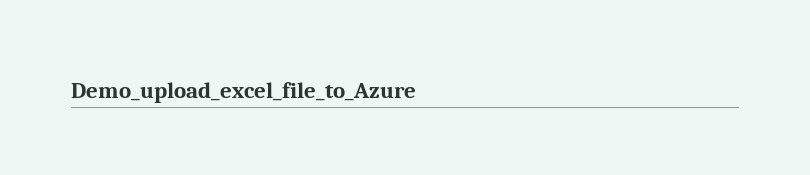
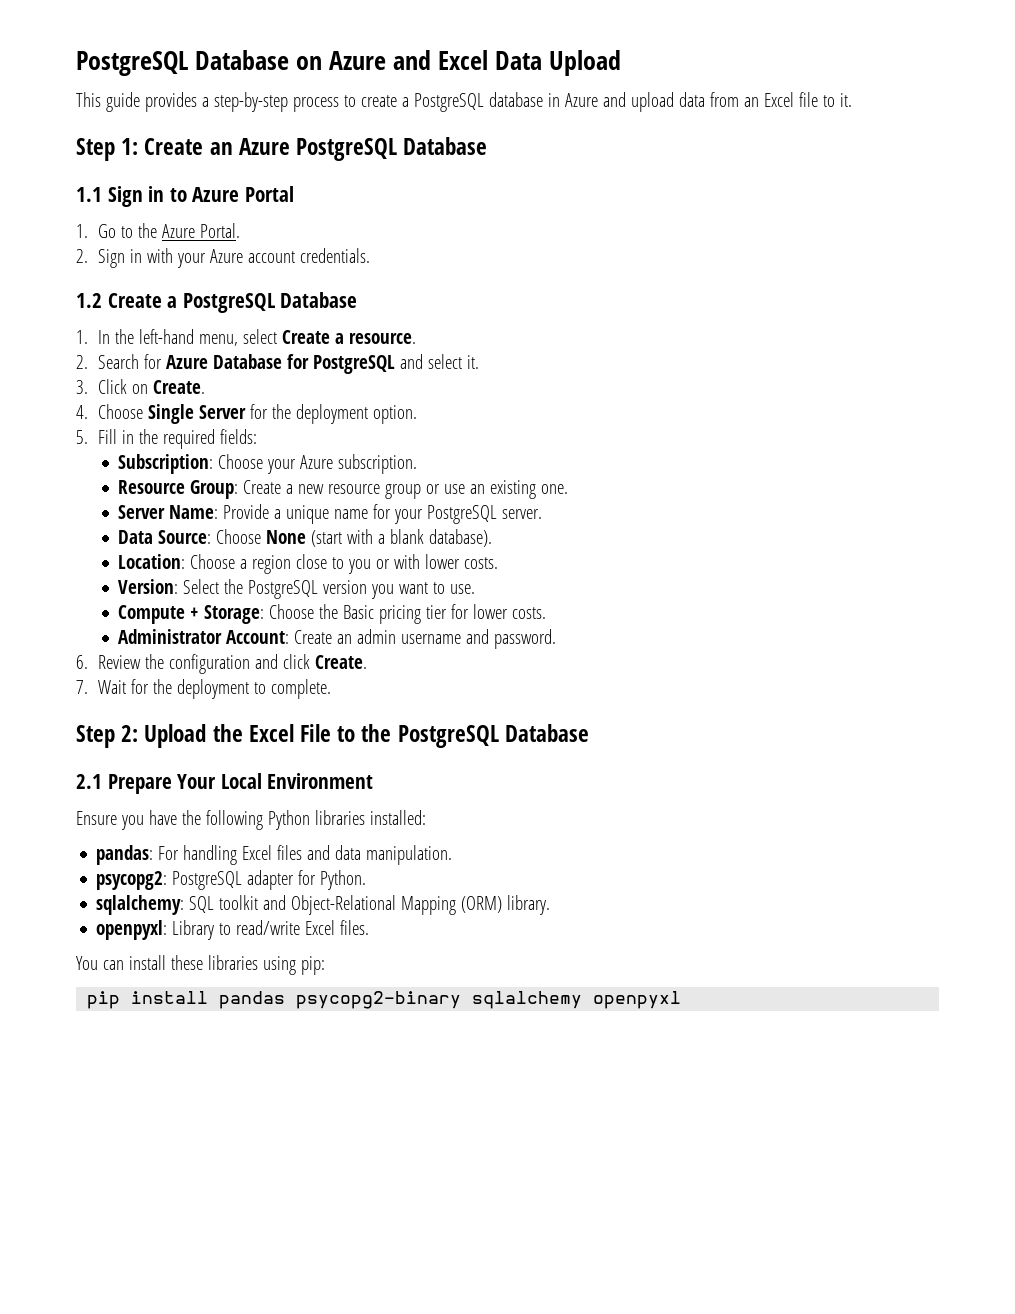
[71,82,416,103] Demo_upload_excel_file_to_Azure -> [76,50,622,76] [76,92,852,112] [76,137,488,161] [76,186,294,207] [76,223,240,238] [76,248,370,268] [76,292,358,313] [76,329,416,346] [76,354,479,374] [76,379,205,394] [76,404,417,424] [76,429,257,449] [118,454,418,474] [118,480,569,499] [118,504,543,524] [118,529,493,547] [118,554,499,574] [118,579,476,599] [118,604,547,624] [118,629,557,649] [76,654,367,674] [76,679,331,699] [76,724,589,748] [76,773,374,794] [76,810,426,830] [96,845,453,865] [96,870,367,890] [96,895,551,915] [96,920,370,940] [76,955,325,975] [87,991,682,1009] PostgreSQL Database on Azure and Excel Data Upload // This guide provides a step-by-step process to create a PostgreSQL database in Azure and upload data from an Excel file to it. // Step 1: Create an Azure PostgreSQL Database // 1.1 Sign in to Azure Portal // 1. Go to the Azure Portal. // 2. Sign in with your Azure account credentials. // 1.2 Create a PostgreSQL Database // 1. In the left-hand menu, select Create a resource. // 2. Search for Azure Database for PostgreSQL and select it. // 3. Click on Create. // 4. Choose Single Server for the deployment option. // 5. Fill in the required fields: // Subscription: Choose your Azure subscription. // Resource Group: Create a new resource group or use an existing one. // Server Name: Provide a unique name for your PostgreSQL server. // Data Source: Choose None (start with a blank database). // Location: Choose a region close to you or with lower costs. // Version: Select the PostgreSQL version you want to use. // Compute + Storage: Choose the Basic pricing tier for lower costs. // Administrator Account: Create an admin username and password. // 6. Review the configuration and click Create. // 7. Wait for the deployment to complete. // Step 2: Upload the Excel File to the PostgreSQL Database // 2.1 Prepare Your Local Environment // Ensure you have the following Python libraries installed: // pandas: For handling Excel files and data manipulation. // psycopg2: PostgreSQL adapter for Python. // sqlalchemy: SQL toolkit and Object-Relational Mapping (ORM) library. // openpyxl: Library to read/write Excel files. // You can install these libraries using pip: // pip install pandas psycopg2-binary sqlalchemy openpyxl

